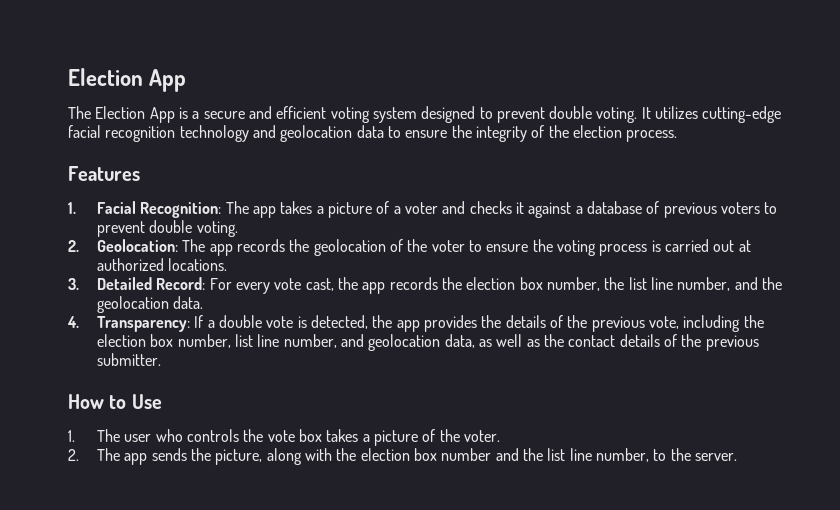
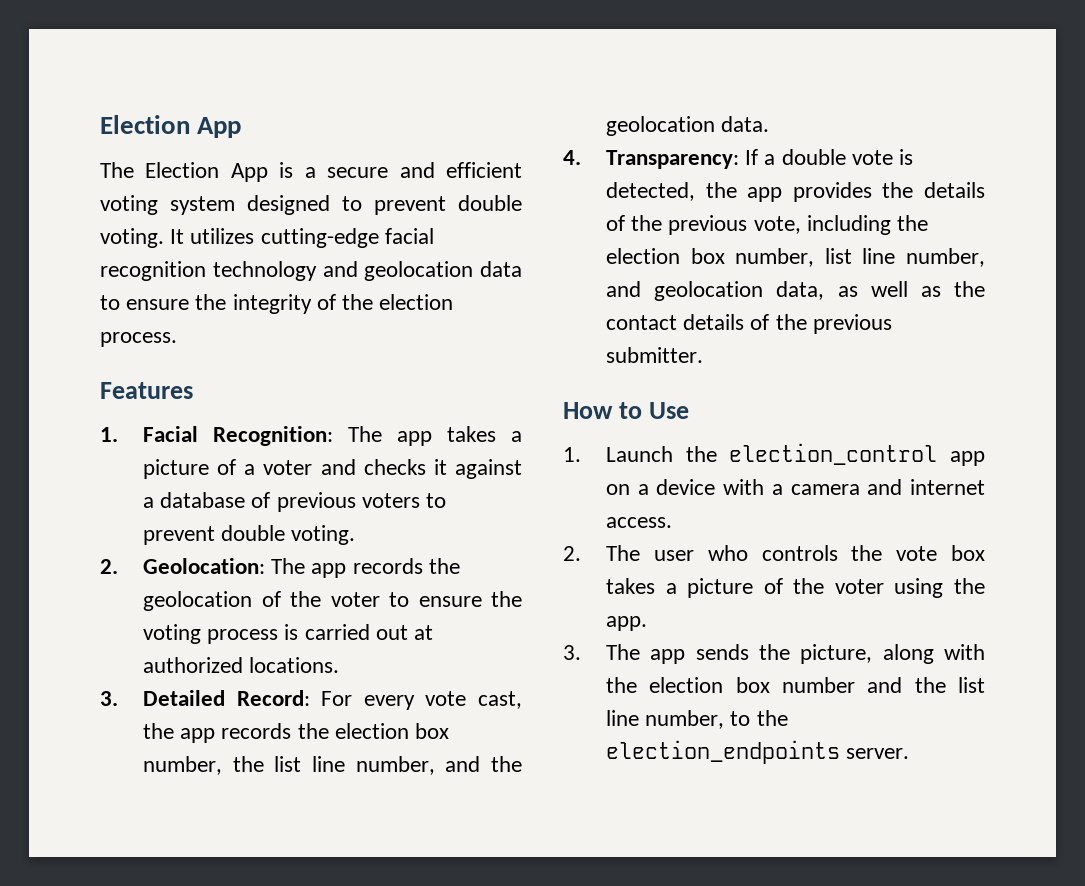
(75, 436) none -> [606,443,985,466] [606,479,985,495] [606,517,673,528] [563,546,581,561] Launch the election_control app on a device with a camera and internet access. // 2.
[463,430,500,442] [68,449,79,461] voter. // 2. -> [834,578,985,598] [606,616,648,631] [563,645,581,660] voter using the app. // 3.
(691, 454) none -> [606,740,841,764] election_endpoints

